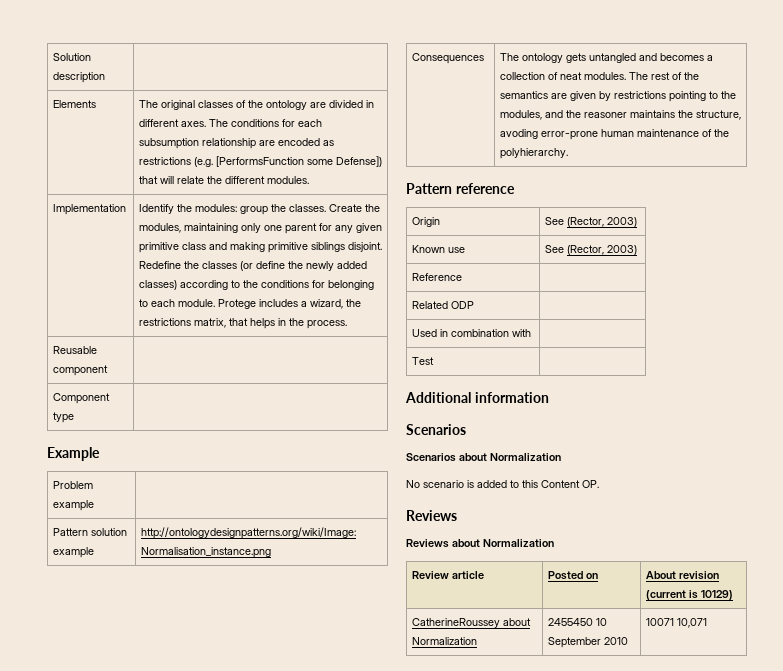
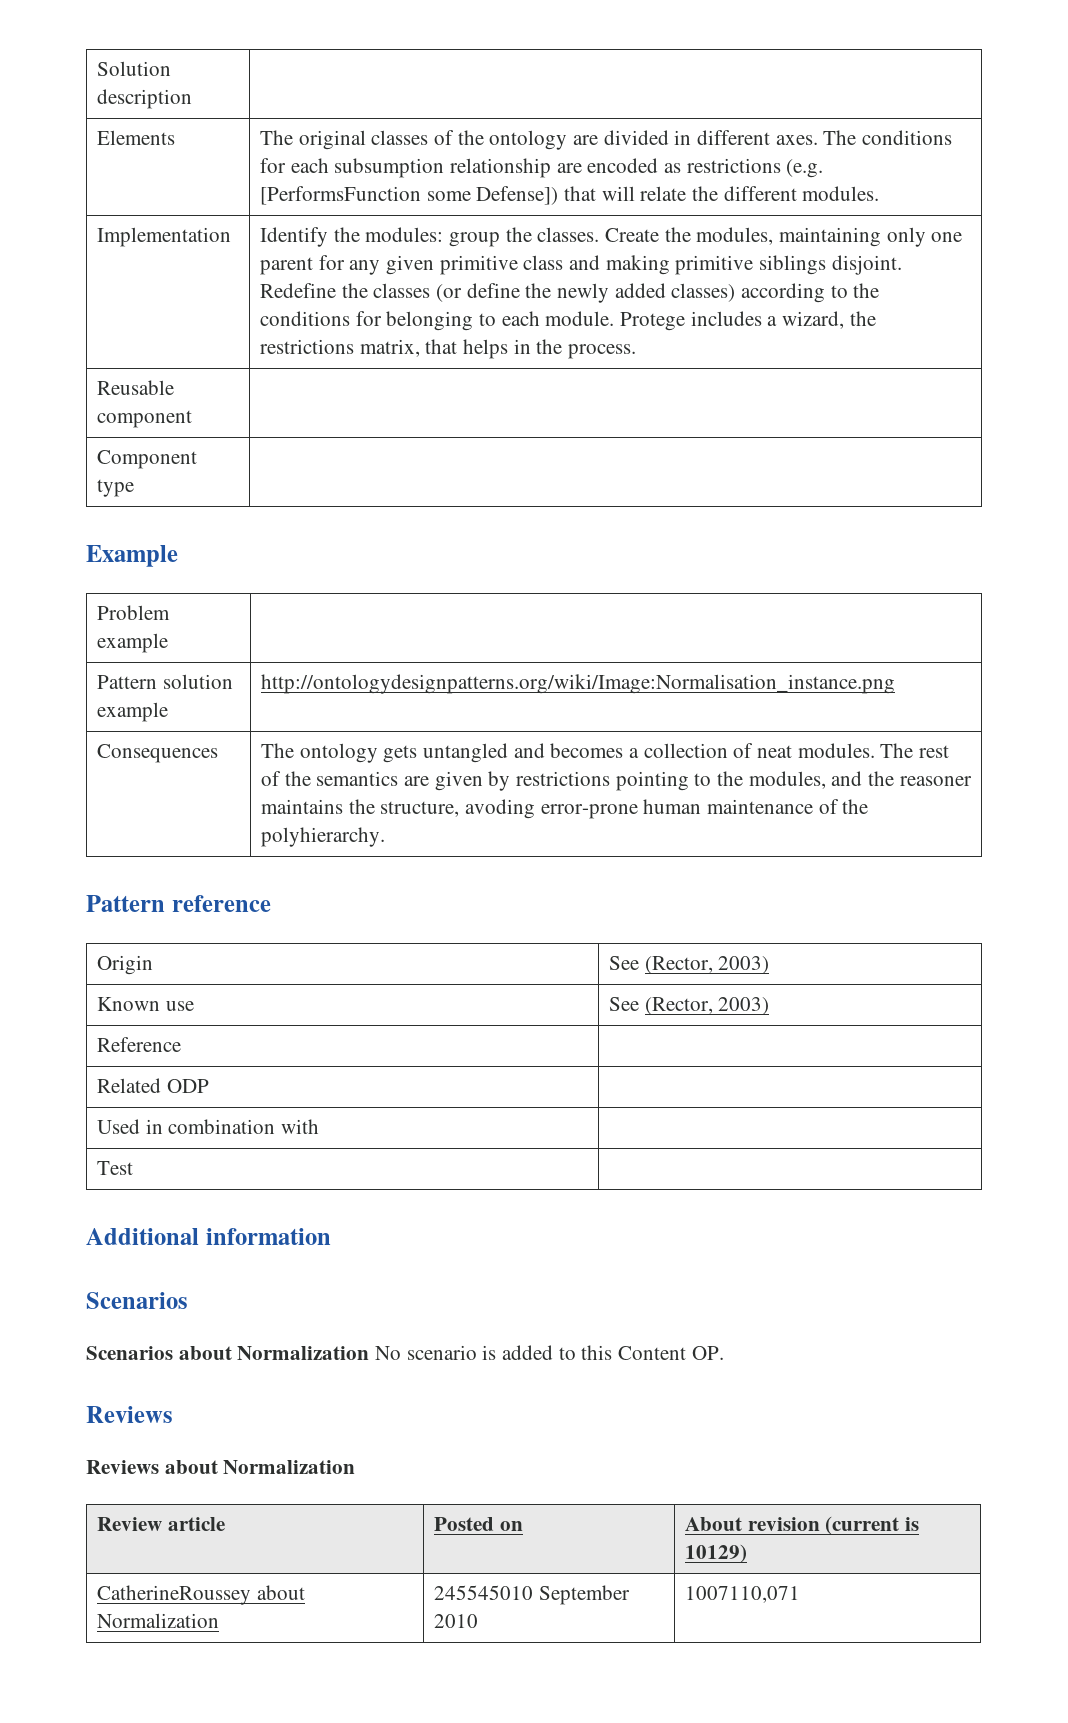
(561, 457) // -> (370, 1353) none
[547,618,607,626] 2455450 10 -> [433,1585,533,1600] 245545010
[645,618,707,628] 10071 10,071 -> [684,1586,800,1603] 1007110,071

